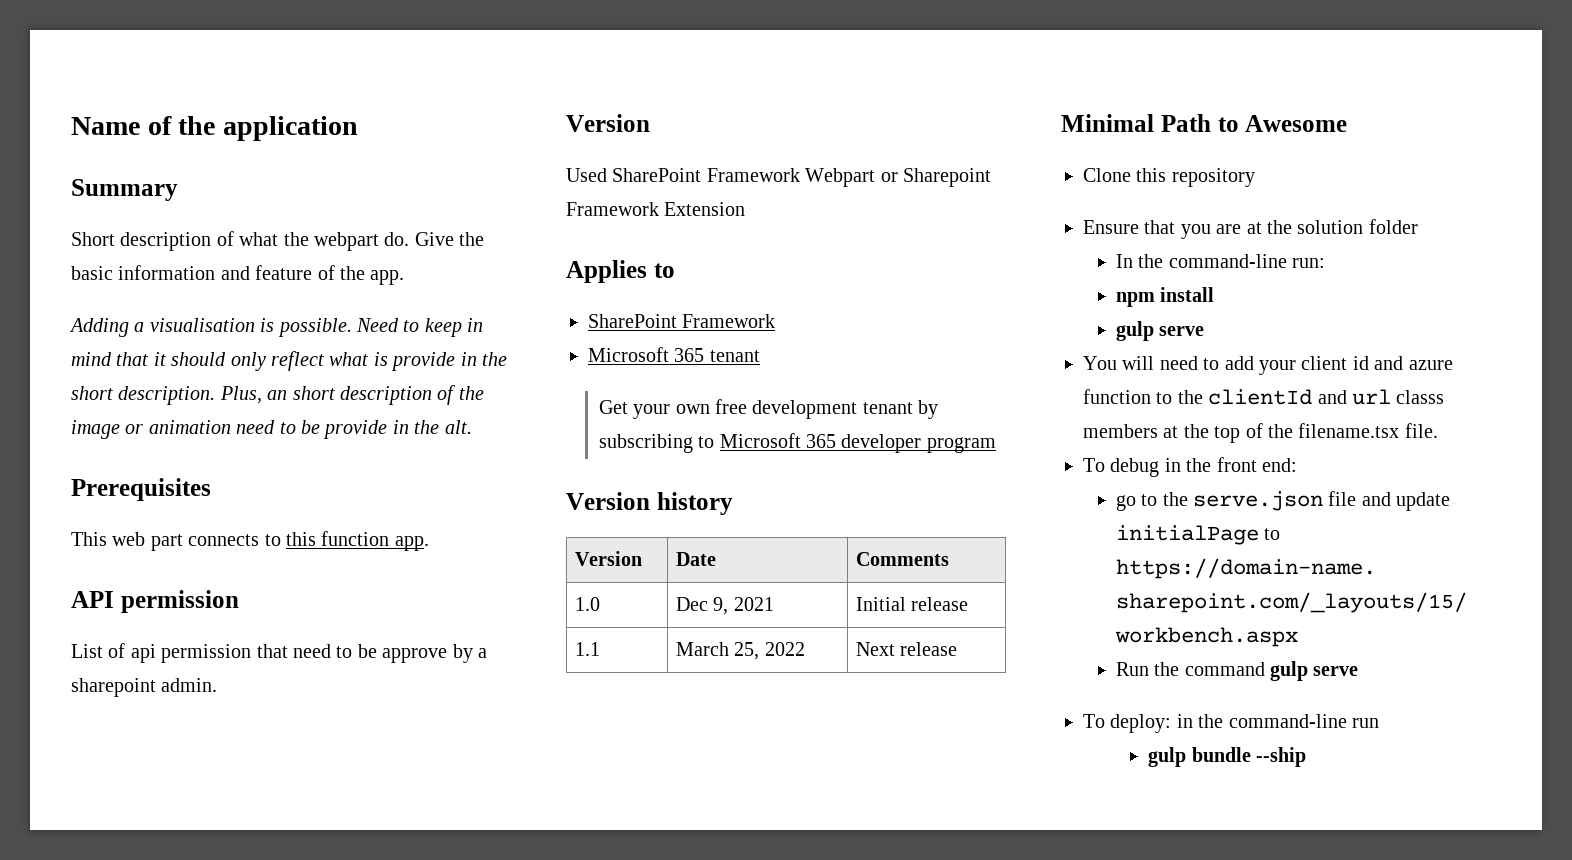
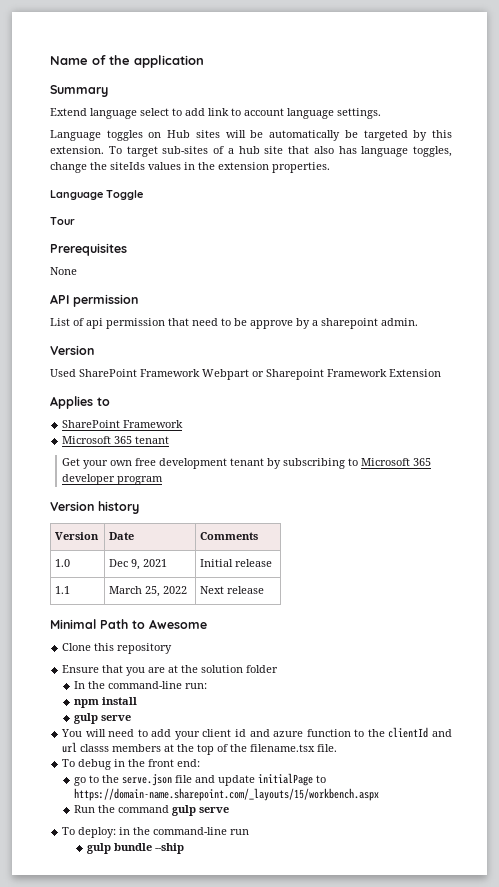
[71,231,485,251] [71,265,405,285] [69,318,484,337] [71,351,507,371] [71,385,484,405] [71,420,472,439] [71,478,211,501] [71,531,429,551] Short description of what the webpart do. Give the basic information and feature of the app. // Adding a visualisation is possible. Need to keep in mind that it should only reflect what is provide in the short description. Plus, an short description of the image or animation need to be provide in the alt. // Prerequisites // This web part connects to this function app. -> [50,108,381,119] [50,130,452,141] [50,146,452,157] [50,162,330,173] [50,190,143,200] [50,217,75,225] [50,243,127,256] [50,267,77,275] Extend language select to add link to account language settings. // Language toggles on Hub sites will be automatically be targeted by this extension. To target sub-sites of a hub site that also has language toggles, change the siteIds values in the extension properties. // Language Toggle // Tour // Prerequisites // None

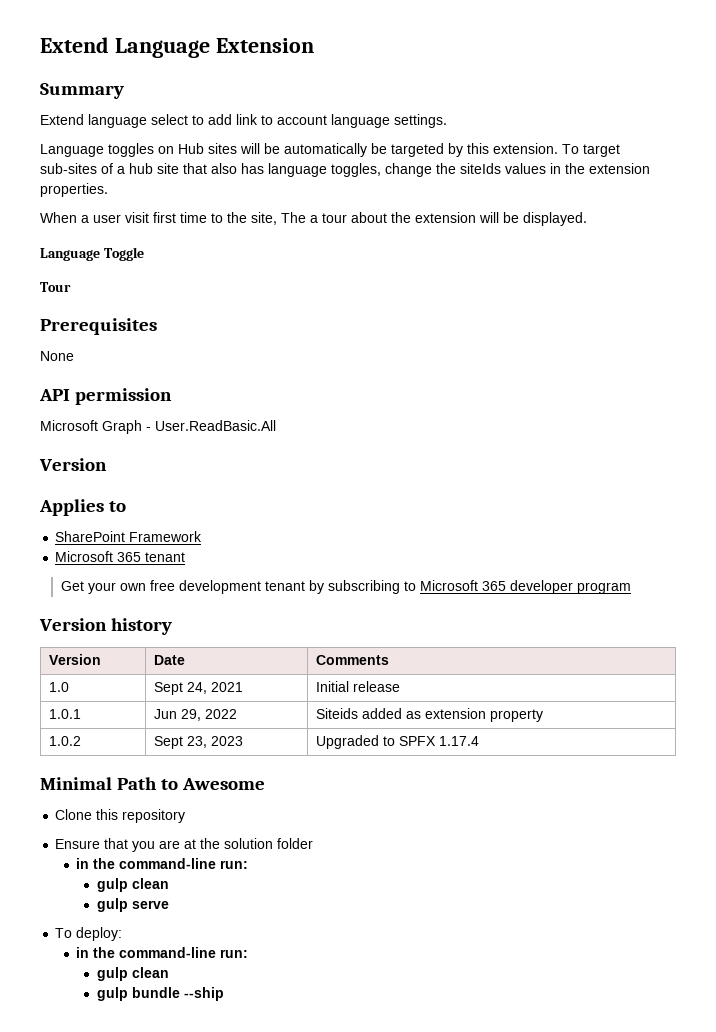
[50,55,204,68] Name of the application -> [40,37,314,58] Extend Language Extension
(330, 167) none -> [40,212,587,226] // When a user visit first time to the site, The a tour about the extension will be displayed.
[50,318,418,329] [50,345,94,355] [50,369,441,380] List of api permission that need to be approve by a sharepoint admin. // Version // Used SharePoint Framework Webpart or Sharepoint Framework Extension -> [40,420,276,434] [39,458,107,471] Microsoft Graph - User.ReadBasic.All // Version
[109,559,141,570] Dec 9, -> [154,682,208,695] Sept 24,
[55,586,71,594] [109,586,188,597] [200,586,265,594] 1.1 | March 25, 2022 | Next release -> [49,709,82,719] [154,709,238,721] [316,708,544,722] [49,736,82,746] [154,736,244,749] [316,735,480,749] 1.0.1 | Jun 29, 2022 | Siteids added as extension property // 1.0.2 | Sept 23, 2023 | Upgraded to SPFX 1.17.4
[74,681,208,689] [74,697,138,708] [74,713,132,724] [61,727,452,740] [62,742,338,755] [62,759,201,770] [74,773,327,786] [74,788,380,801] [74,805,230,816] In the command-line run: // npm install // gulp serve // You will need to add your client id and azure function to the clientId and url classs members at the top of the filename.tsx file. // To debug in the front end: // go to the serve.json file and update initialPage to https://domain-name.sharepoint.com/_layouts/15/workbench.aspx // Run the command gulp serve -> [76,858,249,869] [96,878,169,892] [96,898,169,912] in the command-line run: // gulp clean // gulp serve
[119,827,250,835] in the command-line run -> [76,947,249,958] [96,967,169,981] // in the command-line run: // gulp clean

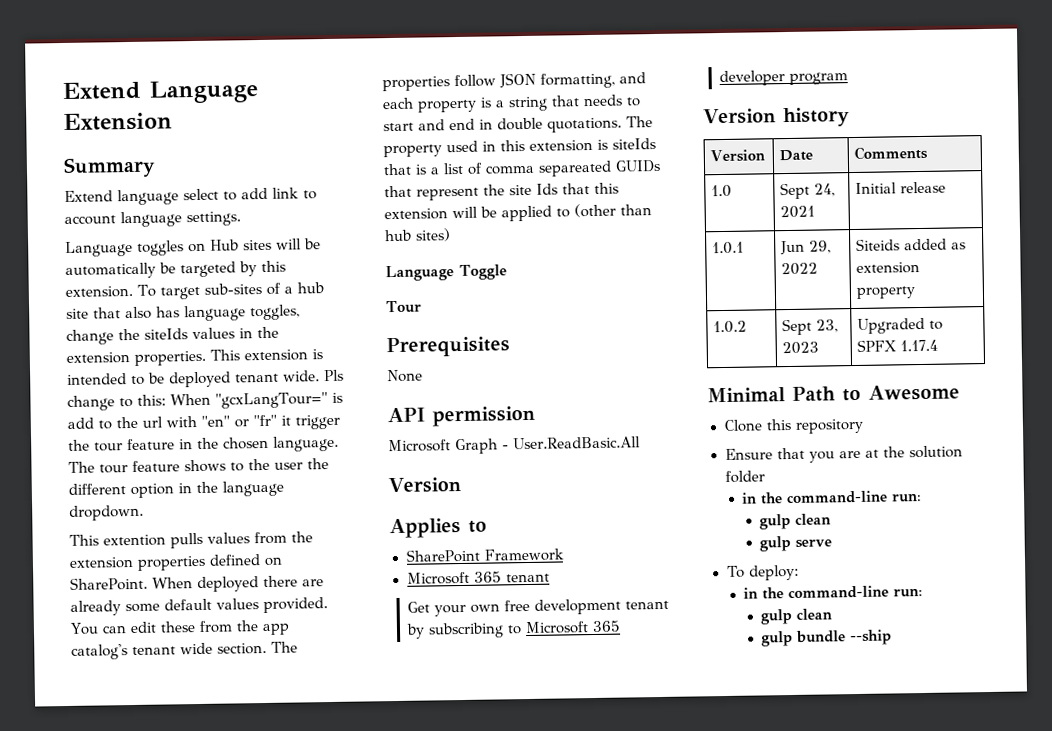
[40,212,587,226] // When a user visit first time to the site, The a tour about the extension will be displayed. -> [210,349,323,362] [67,369,344,388] [67,392,343,411] [67,414,340,430] [68,435,339,452] [68,458,329,474] [68,480,284,499] [69,504,144,521] [69,531,313,549] [69,554,283,571] [70,575,324,593] [70,597,328,616] [70,620,290,636] [71,641,298,660] [382,72,646,92] [382,94,641,113] [383,116,653,133] [383,138,656,158] [383,159,661,177] [384,182,619,201] [384,203,652,222] [384,228,451,242] This extension is intended to be deployed tenant wide. Pls change to this: When "gcxLangTour=" is add to the url with "en" or "fr" it trigger the tour feature in the chosen language. The tour feature shows to the user the different option in the language dropdown. // This extention pulls values from the extension properties defined on SharePoint. When deployed there are already some default values provided. You can edit these from the app catalog's tenant wide section. The properties follow JSON formatting, and each property is a string that needs to start and end in double quotations. The property used in this extension is siteIds that is a list of comma separeated GUIDs that represent the site Ids that this extension will be applied to (other than hub sites)

